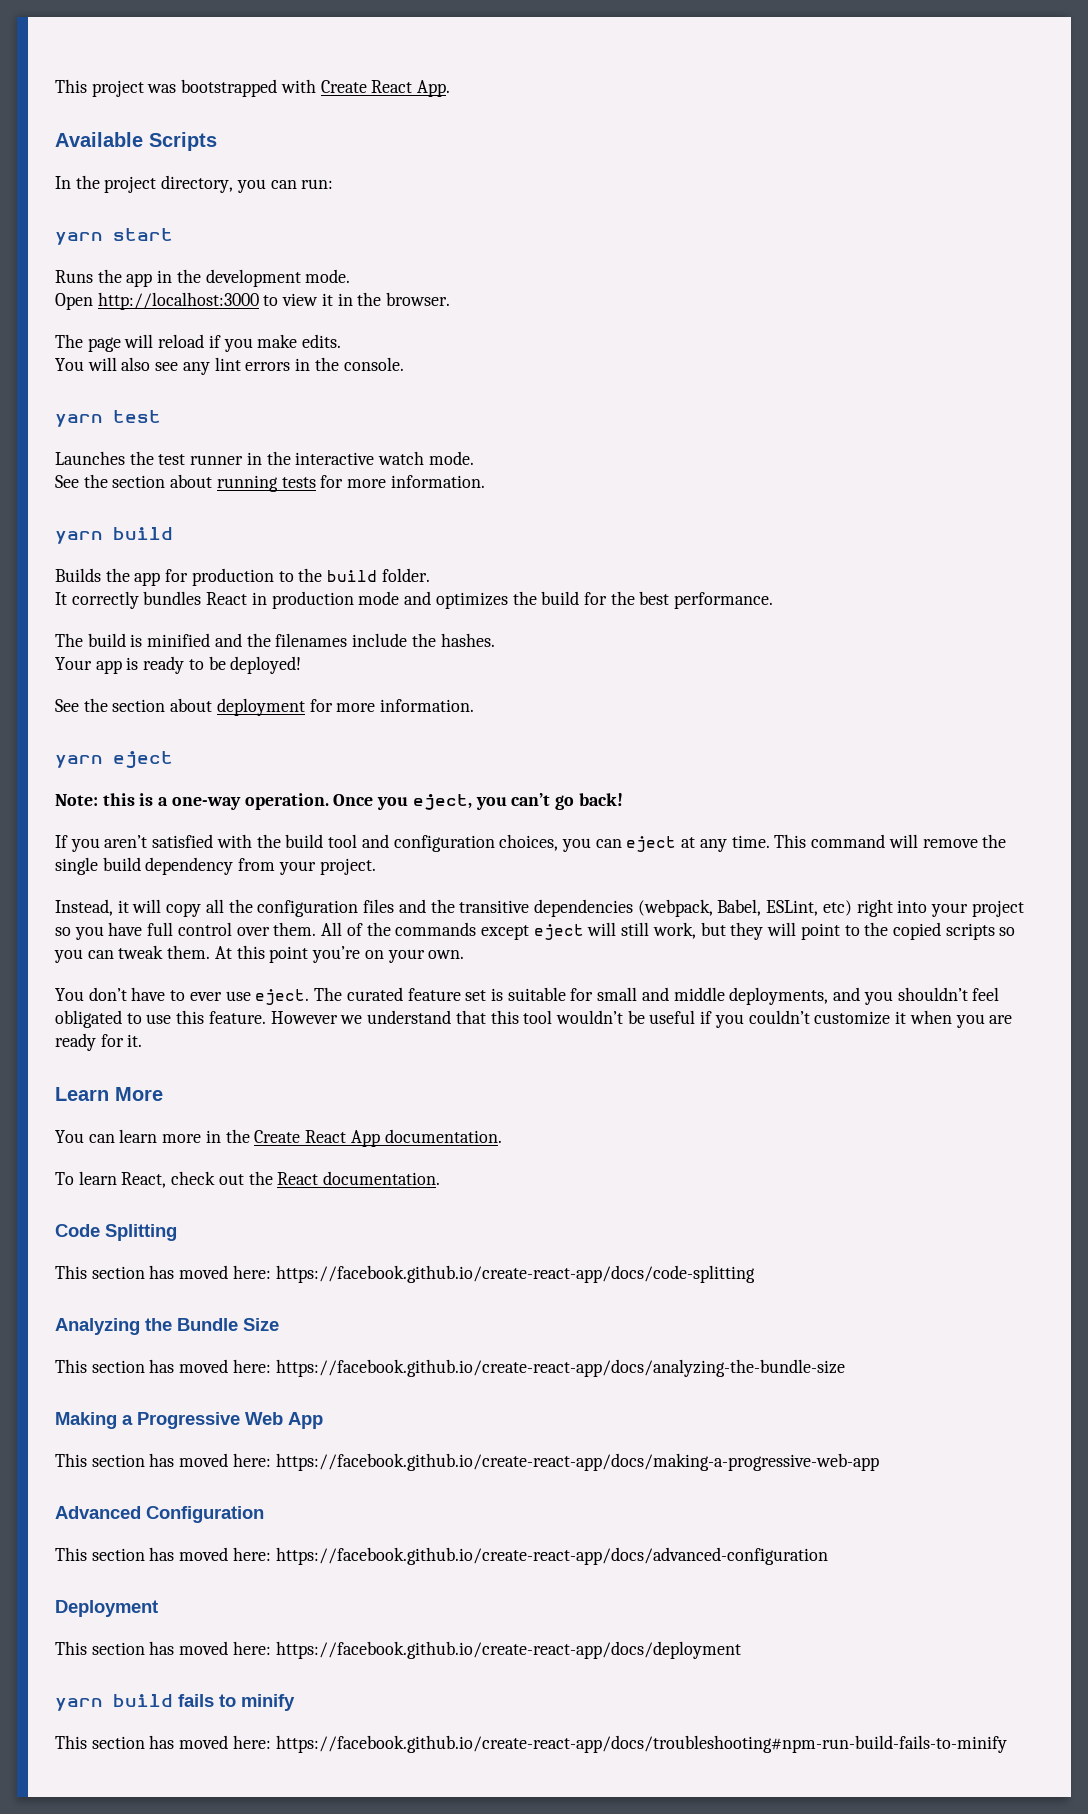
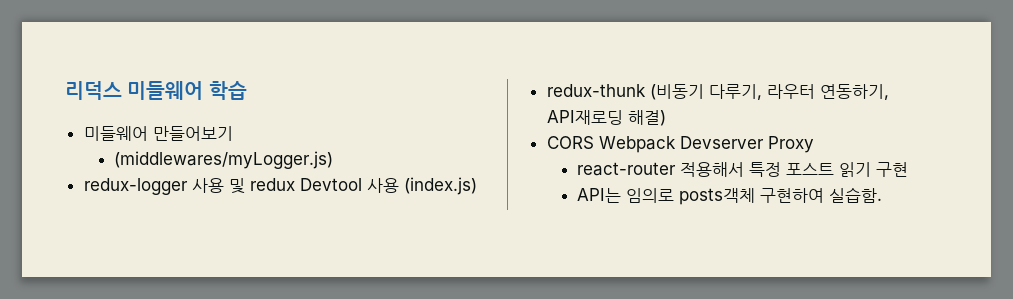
[55,79,451,97] [55,132,217,151] [55,175,334,193] [55,228,173,245] [55,269,351,287] [55,292,451,310] [55,334,342,352] [55,357,404,375] [55,410,161,427] [55,451,474,465] [55,474,485,492] [55,527,173,544] [55,568,430,586] [55,591,774,609] [55,633,495,647] [55,656,302,674] [55,698,475,716] [55,751,173,769] [55,793,623,810] [55,834,1007,852] [55,857,376,875] [55,899,1024,917] [55,922,1016,940] [54,945,465,963] [55,987,1000,1005] [55,1010,1013,1028] [55,1033,143,1051] [55,1087,163,1101] [55,1129,502,1147] [55,1171,441,1188] [55,1224,177,1241] [55,1265,755,1283] [55,1318,279,1335] [55,1359,845,1377] [55,1412,323,1429] [55,1453,879,1471] [55,1506,264,1523] [55,1547,828,1565] [55,1600,158,1617] [55,1641,741,1659] [55,1694,295,1711] [55,1735,1007,1753] This project was bootstrapped with Create React App. // Available Scripts // In the project directory, you can run: // yarn start // Runs the app in the development mode. // Open http://localhost:3000 to view it in the browser. // The page will reload if you make edits. // You will also see any lint errors in the console. // yarn test // Launches the test runner in the interactive watch mode. // See the section about running tests for more information. // yarn build // Builds the app for production to the build folder. // It correctly bundles React in production mode and optimizes the build for the best performance. // The build is minified and the filenames include the hashes. // Your app is ready to be deployed! // See the section about deployment for more information. // yarn eject // Note: this is a one-way operation. Once you eject, you can’t go back! // If you aren’t satisfied with the build tool and configuration choices, you can eject at any time. This command will remove the single build dependency from your project. // Instead, it will copy all the configuration files and the transitive dependencies (webpack, Babel, ESLint, etc) right into your project so you have full control over them. All of the commands except eject will still work, but they will point to the copied scripts so you can tweak them. At this point you’re on your own. // You don’t have to ever use eject. The curated feature set is suitable for small and middle deployments, and you shouldn’t feel obligated to use this feature. However we understand that this tool wouldn’t be useful if you couldn’t customize it when you are ready for it. // Learn More // You can learn more in the Create React App documentation. // To learn React, check out the React documentation. // Code Splitting // This section has moved here: https://facebook.github.io/create-react-app/docs/code-splitting // Analyzing the Bundle Size // This section has moved here: https://facebook.github.io/create-react-app/docs/analyzing-the-bundle-size // Making a Progressive Web App // This section has moved here: https://facebook.github.io/create-react-app/docs/making-a-progressive-web-app // Advanced Configuration // This section has moved here: https://facebook.github.io/create-react-app/docs/advanced-configuration // Deployment // This section has moved here: https://facebook.github.io/create-react-app/docs/deployment // yarn build fails to minify // This section has moved here: https://facebook.github.io/create-react-app/docs/troubleshooting#npm-run-build-fails-to-minify -> [65,81,247,100] [83,126,233,141] [113,151,333,169] [83,177,477,195] [546,84,889,100] [546,110,666,126] [546,136,814,153] [576,162,908,177] [576,187,882,205] 리덕스 미들웨어 학습 // 미들웨어 만들어보기 // (middlewares/myLogger.js) // redux-logger 사용 및 redux Devtool 사용 (index.js) // redux-thunk (비동기 다루기, 라우터 연동하기, API재로딩 해결) // CORS Webpack Devserver Proxy // react-router 적용해서 특정 포스트 읽기 구현 // API는 임의로 posts객체 구현하여 실습함.

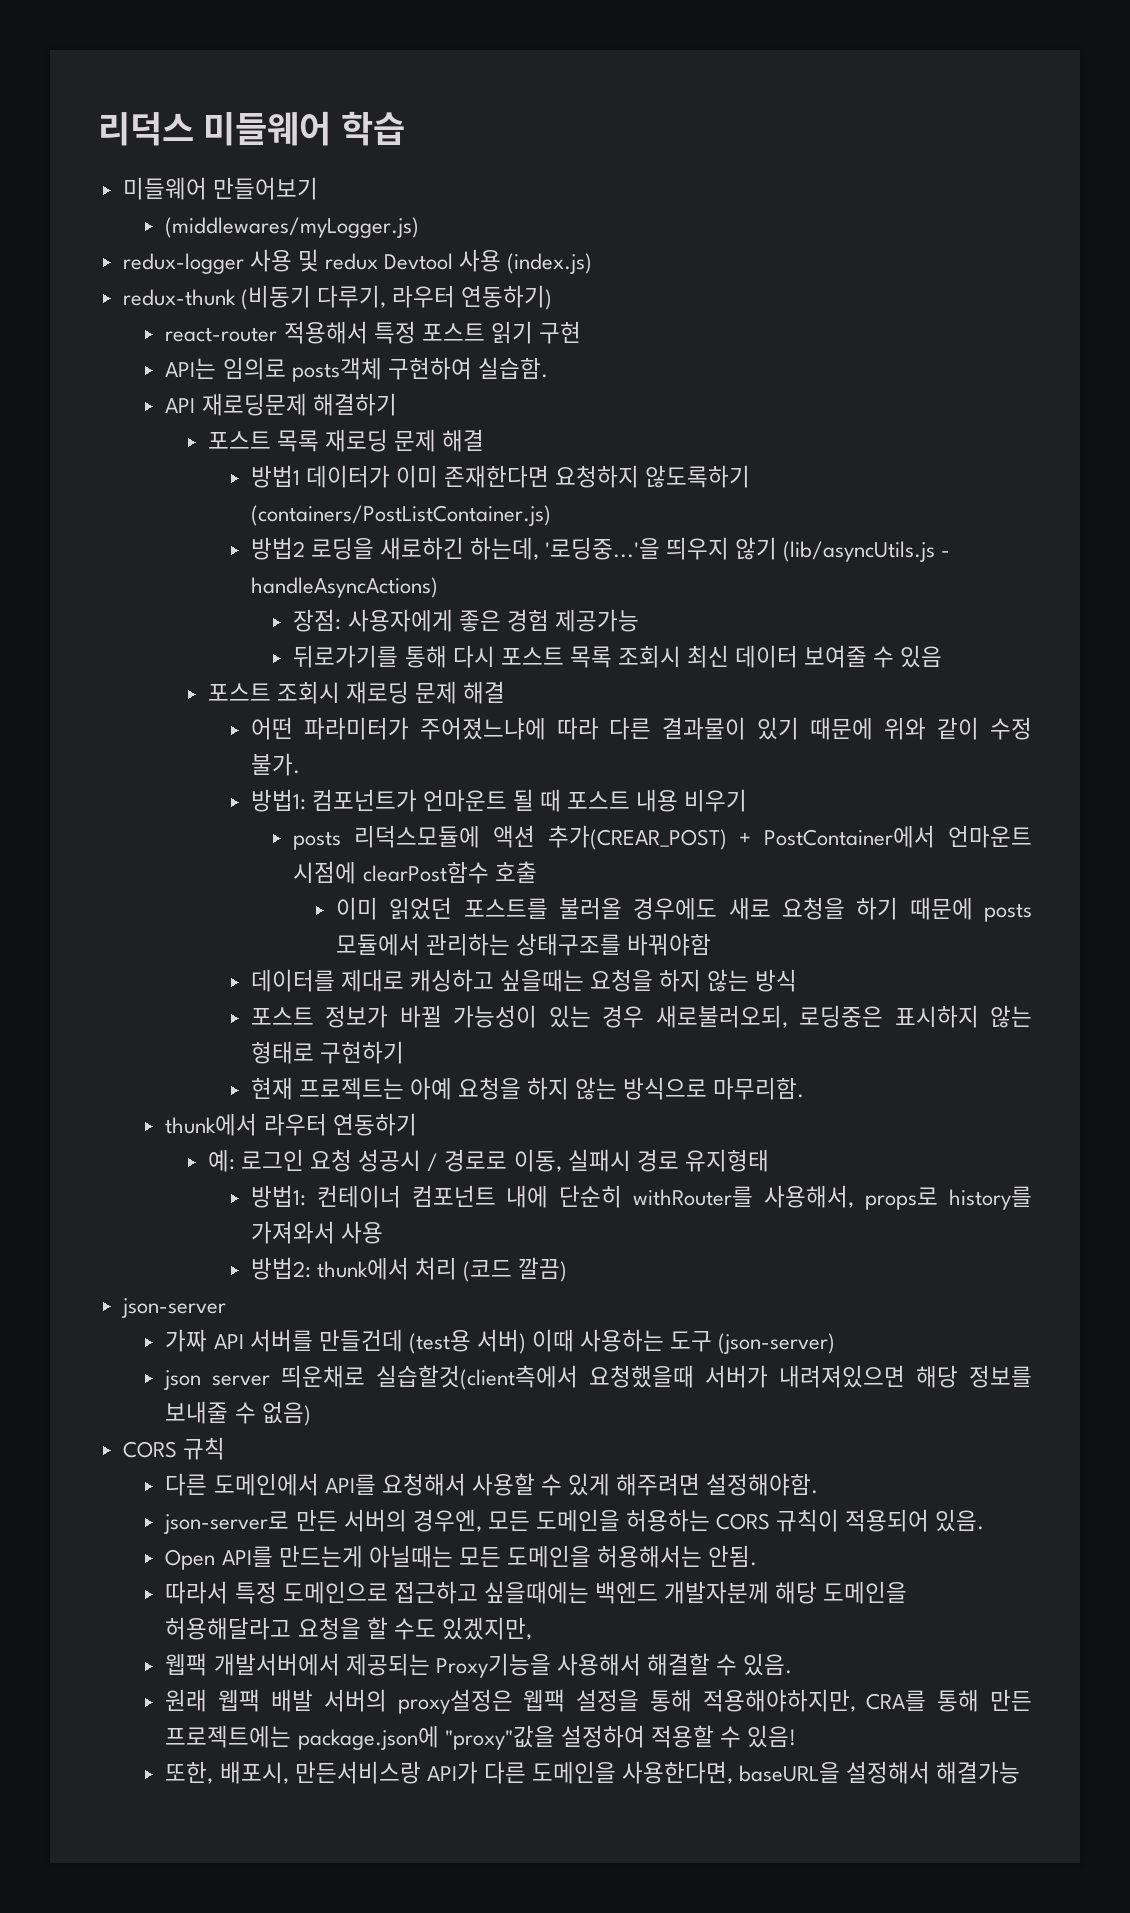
[819,84,889,100] [546,110,666,126] [546,136,814,153] 연동하기, API재로딩 해결) // CORS Webpack Devserver Proxy -> [461,285,553,310] 연동하기)
(882, 195) none -> [165,393,397,416] [208,429,485,452] [250,465,751,488] [250,505,551,526] [250,537,951,562] [250,577,438,598] [293,609,639,632] [293,645,943,668] [208,681,506,704] [250,717,1032,740] [250,753,300,776] [250,789,748,812] [293,825,1033,850] [293,861,537,884] [336,897,1033,922] [336,933,712,956] [250,969,798,992] [250,1005,1032,1028] [250,1041,404,1064] [250,1077,805,1100] [165,1113,417,1136] [208,1149,769,1172] [250,1185,1032,1210] [250,1221,383,1244] [250,1257,568,1282] [120,1298,226,1318] [165,1329,836,1354] [163,1365,1032,1390] [165,1401,311,1426] [122,1437,225,1460] [165,1473,819,1496] [163,1509,985,1534] [165,1545,757,1570] [165,1581,908,1604] [165,1617,532,1640] [165,1653,792,1678] [165,1689,1032,1714] [165,1725,796,1750] [165,1761,1021,1784] // API 재로딩문제 해결하기 // 포스트 목록 재로딩 문제 해결 // 방법1 데이터가 이미 존재한다면 요청하지 않도록하기 (containers/PostListContainer.js) // 방법2 로딩을 새로하긴 하는데, '로딩중...'을 띄우지 않기 (lib/asyncUtils.js - handleAsyncActions) // 장점: 사용자에게 좋은 경험 제공가능 // 뒤로가기를 통해 다시 포스트 목록 조회시 최신 데이터 보여줄 수 있음 // 포스트 조회시 재로딩 문제 해결 // 어떤 파라미터가 주어졌느냐에 따라 다른 결과물이 있기 때문에 위와 같이 수정 불가. // 방법1: 컴포넌트가 언마운트 될 때 포스트 내용 비우기 // posts 리덕스모듈에 액션 추가(CREAR_POST) + PostContainer에서 언마운트 시점에 clearPost함수 호출 // 이미 읽었던 포스트를 불러올 경우에도 새로 요청을 하기 때문에 posts 모듈에서 관리하는 상태구조를 바꿔야함 // 데이터를 제대로 캐싱하고 싶을때는 요청을 하지 않는 방식 // 포스트 정보가 바뀔 가능성이 있는 경우 새로불러오되, 로딩중은 표시하지 않는 형태로 구현하기 // 현재 프로젝트는 아예 요청을 하지 않는 방식으로 마무리함. // thunk에서 라우터 연동하기 // 예: 로그인 요청 성공시 / 경로로 이동, 실패시 경로 유지형태 // 방법1: 컨테이너 컴포넌트 내에 단순히 withRouter를 사용해서, props로 history를 가져와서 사용 // 방법2: thunk에서 처리 (코드 깔끔) // json-server // 가짜 API 서버를 만들건데 (test용 서버) 이때 사용하는 도구 (json-server) // json server 띄운채로 실습할것(client측에서 요청했을때 서버가 내려져있으면 해당 정보를 보내줄 수 없음) // CORS 규칙 // 다른 도메인에서 API를 요청해서 사용할 수 있게 해주려면 설정해야함. // json-server로 만든 서버의 경우엔, 모든 도메인을 허용하는 CORS 규칙이 적용되어 있음. // Open API를 만드는게 아닐때는 모든 도메인을 허용해서는 안됨. // 따라서 특정 도메인으로 접근하고 싶을때에는 백엔드 개발자분께 해당 도메인을 허용해달라고 요청을 할 수도 있겠지만, // 웹팩 개발서버에서 제공되는 Proxy기능을 사용해서 해결할 수 있음. // 원래 웹팩 배발 서버의 proxy설정은 웹팩 설정을 통해 적용해야하지만, CRA를 통해 만든 프로젝트에는 package.json에 "proxy"값을 설정하여 적용할 수 있음! // 또한, 배포시, 만든서비스랑 API가 다른 도메인을 사용한다면, baseURL을 설정해서 해결가능

